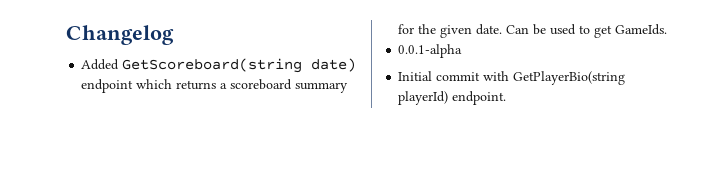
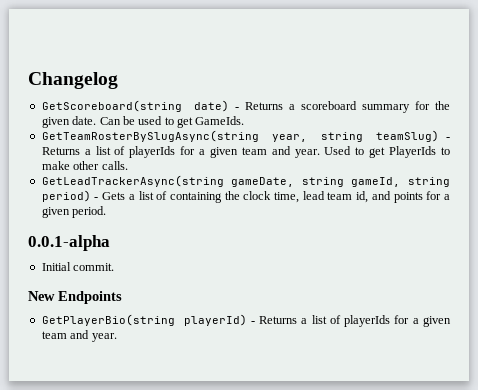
[81,59,120,70] Added -> (118, 80) none
[81,79,217,93] endpoint which returns -> [235,102,284,110] - Returns
[398,44,463,58] [398,71,626,85] [398,91,507,105] 0.0.1-alpha // Initial commit with GetPlayerBio(string playerId) endpoint. -> [41,130,451,142] [41,146,450,158] [41,161,128,170] [41,175,450,187] [41,190,450,203] [41,206,107,218] [28,235,110,251] [41,262,115,271] [28,291,122,304] [41,314,451,327] [41,330,117,342] GetTeamRosterBySlugAsync(string year, string teamSlug) - Returns a list of playerIds for a given team and year. Used to get PlayerIds to make other calls. // GetLeadTrackerAsync(string gameDate, string gameId, string period) - Gets a list of containing the clock time, lead team id, and points for a given period. // 0.0.1-alpha // Initial commit. // New Endpoints // GetPlayerBio(string playerId) - Returns a list of playerIds for a given team and year.

